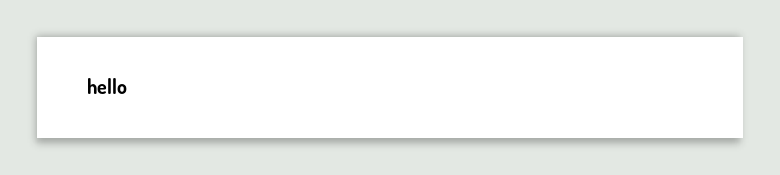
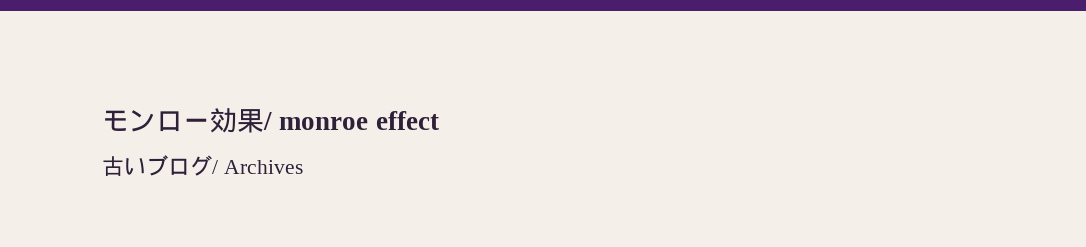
[87,78,127,94] hello -> [102,108,439,133] [102,155,303,176] モンロー効果/ monroe effect // 古いブログ/ Archives

